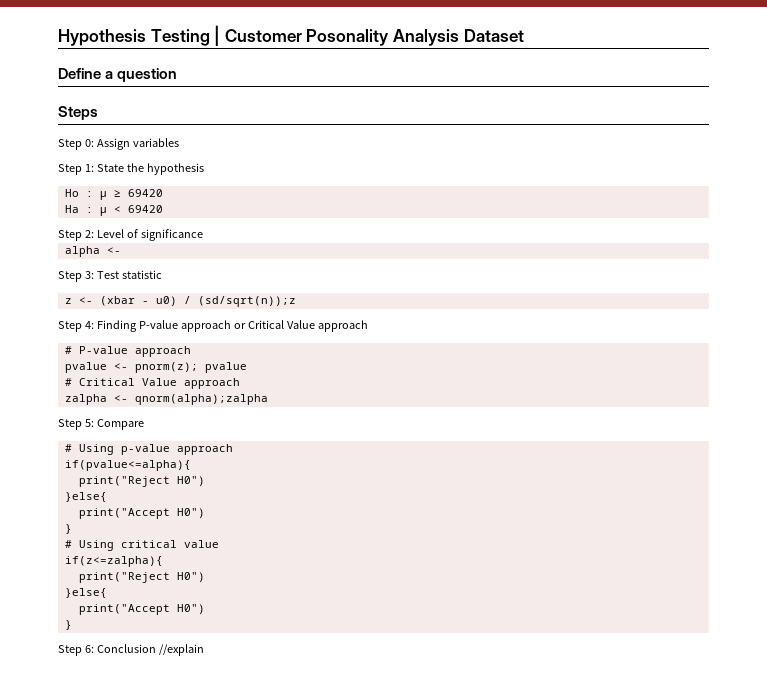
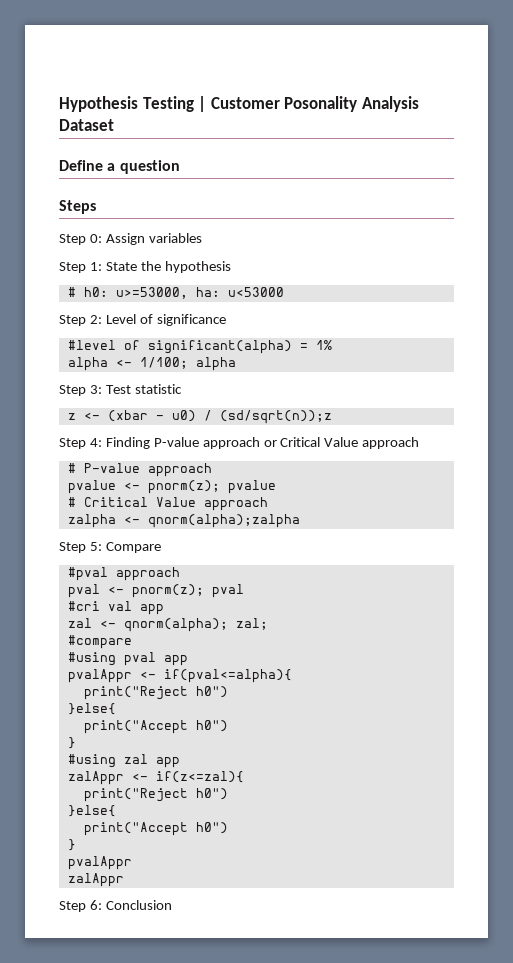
[64,189,163,200] [64,205,163,216] Ho : μ ≥ 69420 // Ha : μ < 69420 -> [67,287,284,299] # h0: u>=53000, ha: u<53000
(203, 235) none -> [67,340,332,354] // #level of significant(alpha) = 1%
(121, 250) none -> [139,357,236,371] 1/100; alpha
[64,444,233,455] [64,460,191,471] [78,476,205,487] [64,492,107,502] [78,508,205,519] [64,524,72,534] [64,540,219,551] [64,556,163,567] [78,572,205,583] [64,588,107,598] [78,604,205,615] [64,620,72,630] # Using p-value approach // if(pvalue<=alpha){ // print("Reject H0") // }else{ // print("Accept H0") // } // # Using critical value // if(z<=zalpha){ // print("Reject H0") // }else{ // print("Accept H0") // } -> [67,567,180,581] [67,584,244,598] [67,601,164,615] [67,618,268,632] [67,635,132,649] [67,652,188,666] [67,669,292,683] [83,686,228,700] [67,703,116,715] [83,720,228,734] [67,737,76,749] [67,754,180,768] [67,771,244,785] [83,788,228,802] [67,805,116,817] [83,822,228,836] [67,839,76,851] [67,856,132,870] [67,873,124,887] #pval approach // pval <- pnorm(z); pval // #cri val app // zal <- qnorm(alpha); zal; // #compare // #using pval app // pvalAppr <- if(pval<=alpha){ // print("Reject h0") // }else{ // print("Accept h0") // } // #using zal app // zalAppr <- if(z<=zal){ // print("Reject h0") // }else{ // print("Accept h0") // } // pvalAppr // zalAppr
[158,644,204,656] //explain -> (172, 905) none

